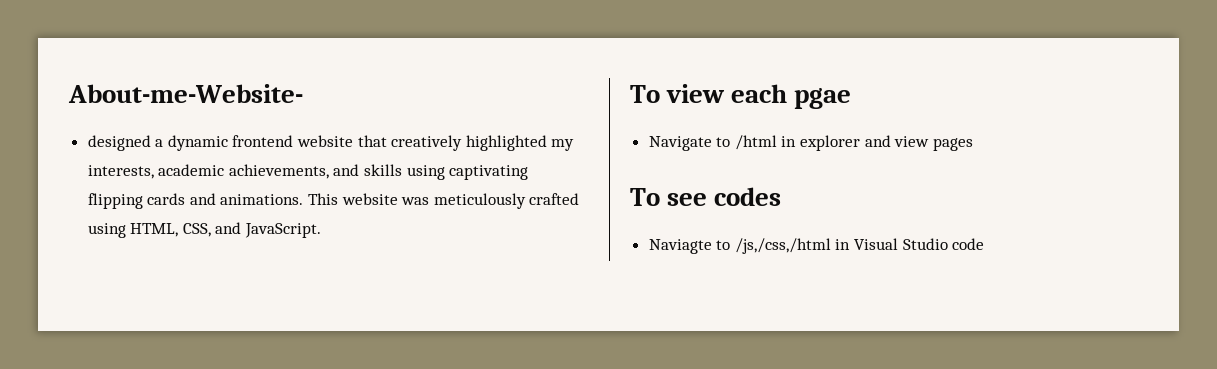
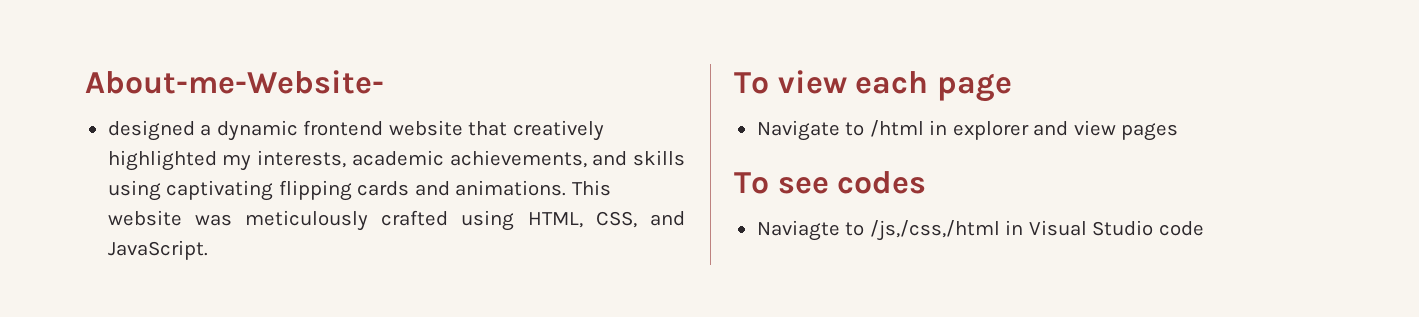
[794,88,852,109] pgae -> [936,73,1012,102] page

